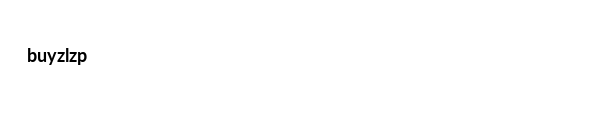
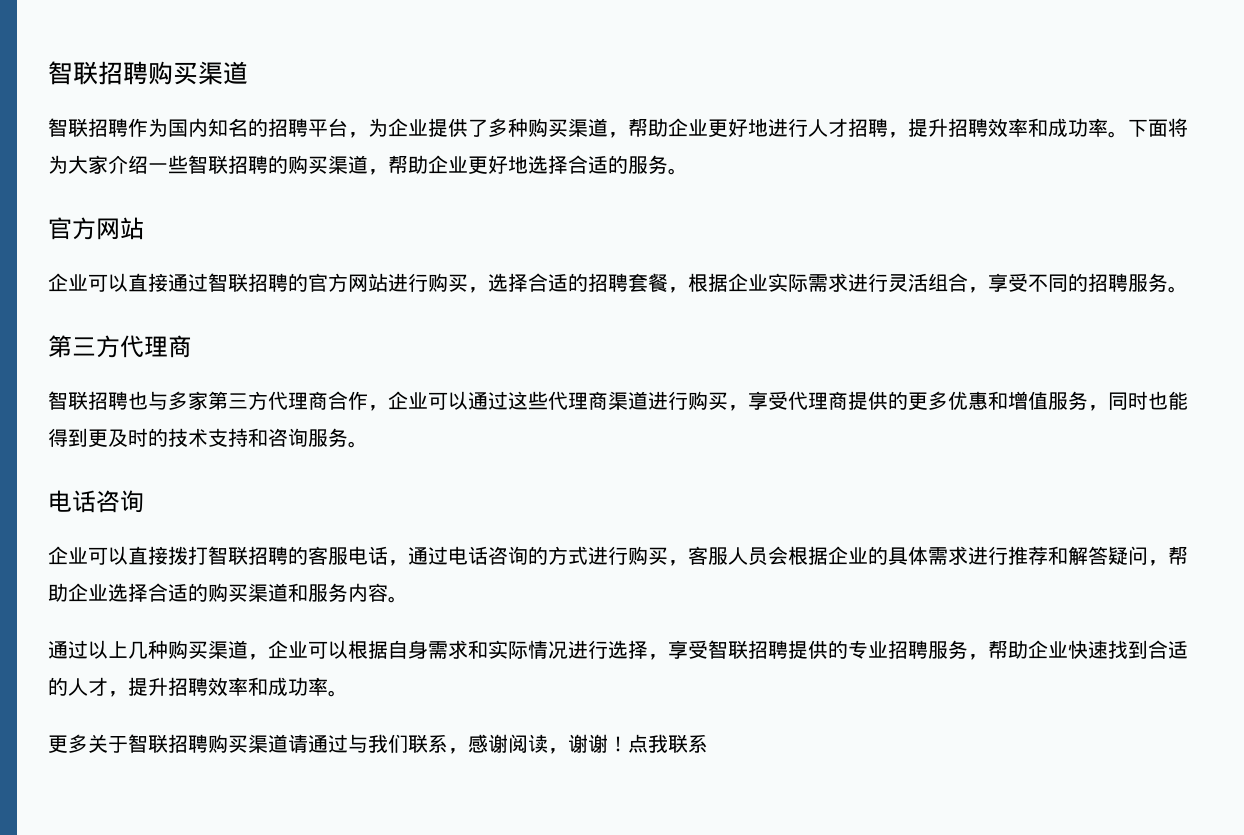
[27,48,87,65] buyzlzp -> [48,61,248,85] [48,118,1188,138] [48,155,688,175] [48,217,144,240] [48,273,1188,293] [48,335,192,358] [48,391,1188,411] [48,428,368,448] [48,490,144,513] [48,546,1188,566] [48,583,408,603] [48,640,1188,660] [48,677,348,697] [48,734,708,754] 智联招聘购买渠道 // 智联招聘作为国内知名的招聘平台，为企业提供了多种购买渠道，帮助企业更好地进行人才招聘，提升招聘效率和成功率。下面将为大家介绍一些智联招聘的购买渠道，帮助企业更好地选择合适的服务。 // 官方网站 // 企业可以直接通过智联招聘的官方网站进行购买，选择合适的招聘套餐，根据企业实际需求进行灵活组合，享受不同的招聘服务。 // 第三方代理商 // 智联招聘也与多家第三方代理商合作，企业可以通过这些代理商渠道进行购买，享受代理商提供的更多优惠和增值服务，同时也能得到更及时的技术支持和咨询服务。 // 电话咨询 // 企业可以直接拨打智联招聘的客服电话，通过电话咨询的方式进行购买，客服人员会根据企业的具体需求进行推荐和解答疑问，帮助企业选择合适的购买渠道和服务内容。 // 通过以上几种购买渠道，企业可以根据自身需求和实际情况进行选择，享受智联招聘提供的专业招聘服务，帮助企业快速找到合适的人才，提升招聘效率和成功率。 // 更多关于智联招聘购买渠道请通过与我们联系，感谢阅读，谢谢！点我联系

